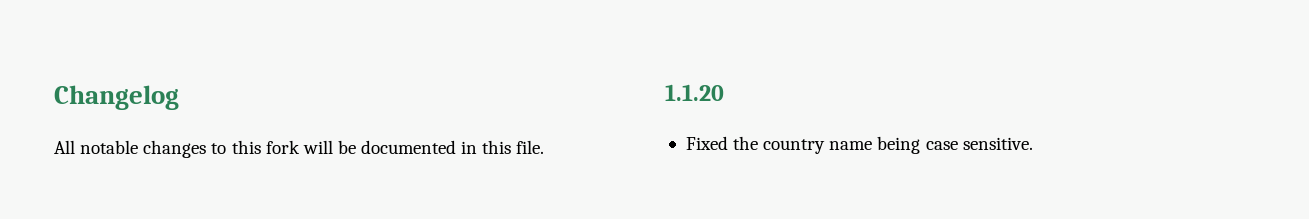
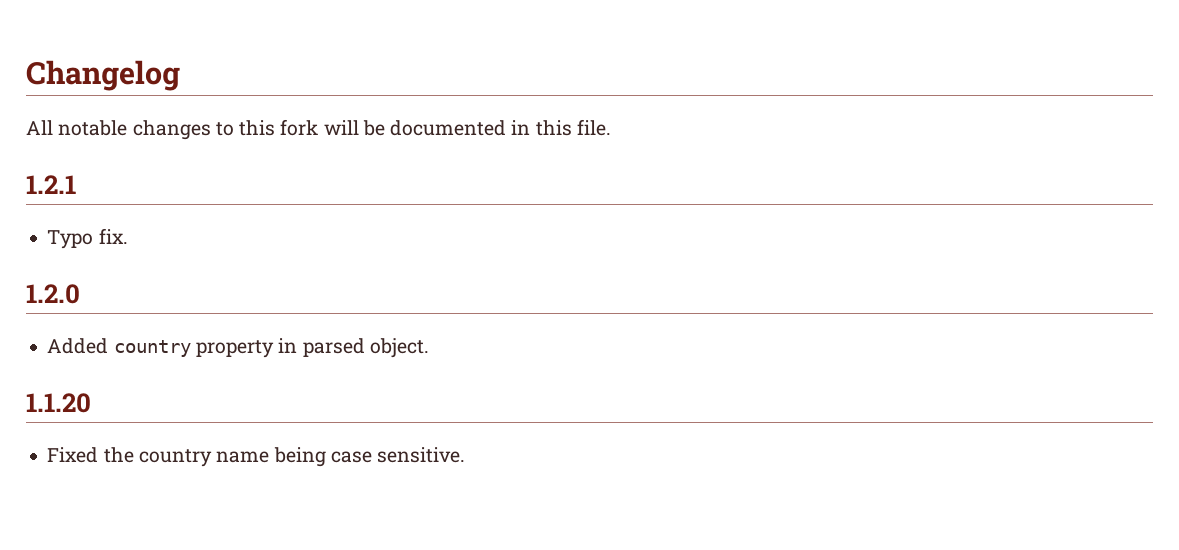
(545, 147) none -> [26,175,76,194] [47,228,128,249] [26,284,80,304] [47,338,429,358] // 1.2.1 // Typo fix. // 1.2.0 // Added country property in parsed object.

